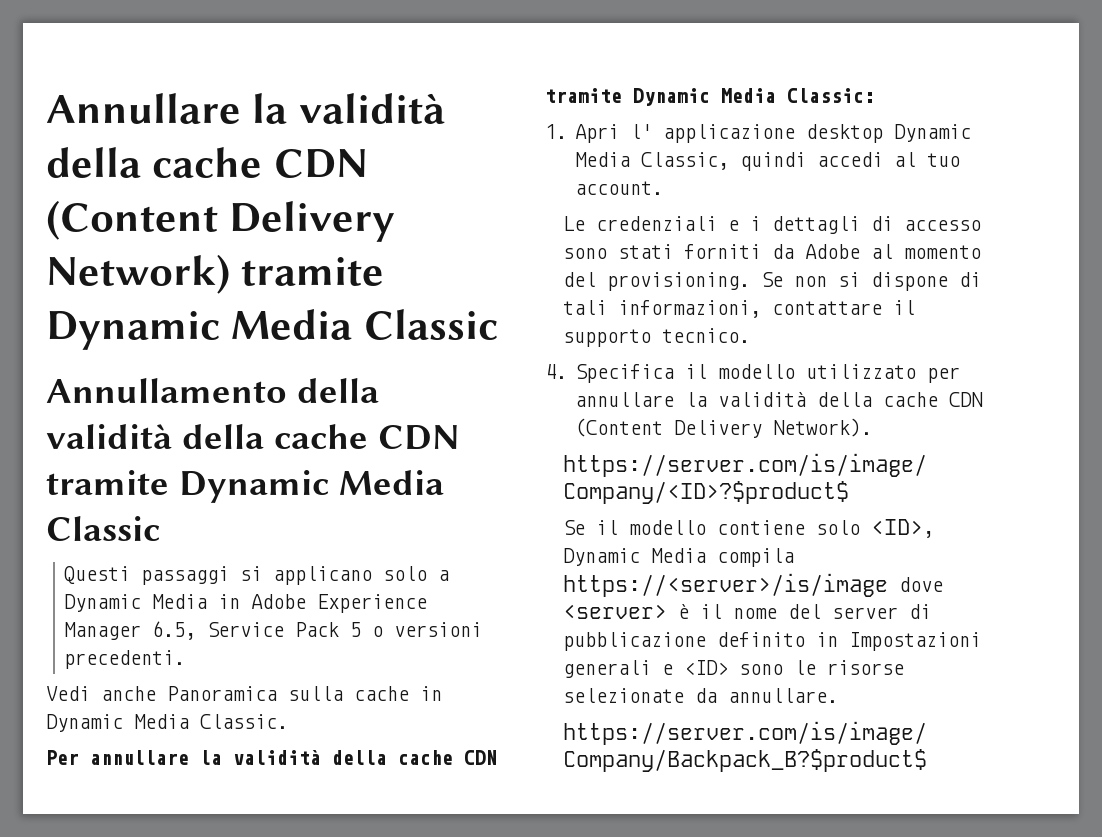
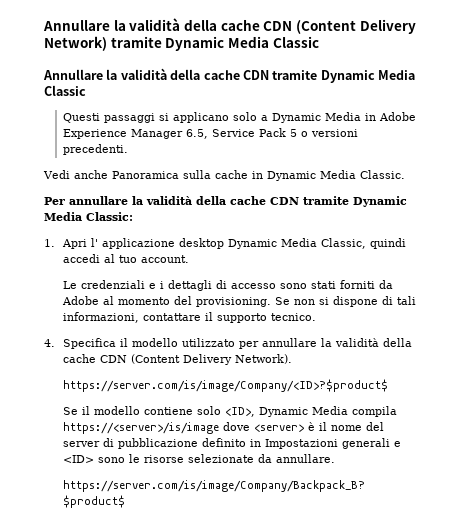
[46,378,379,403] Annullamento della -> [43,69,118,80] Annullare la

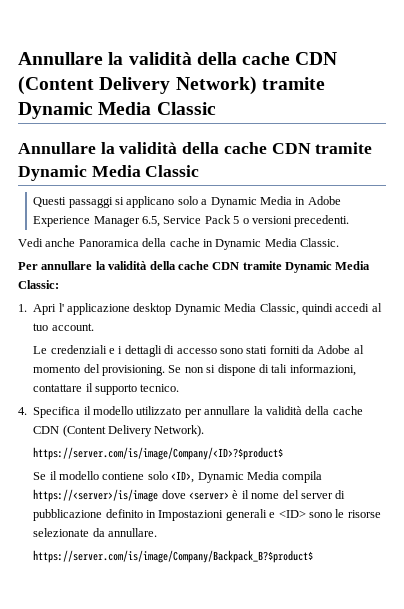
[183,170,211,179] sulla -> [142,238,167,247] della

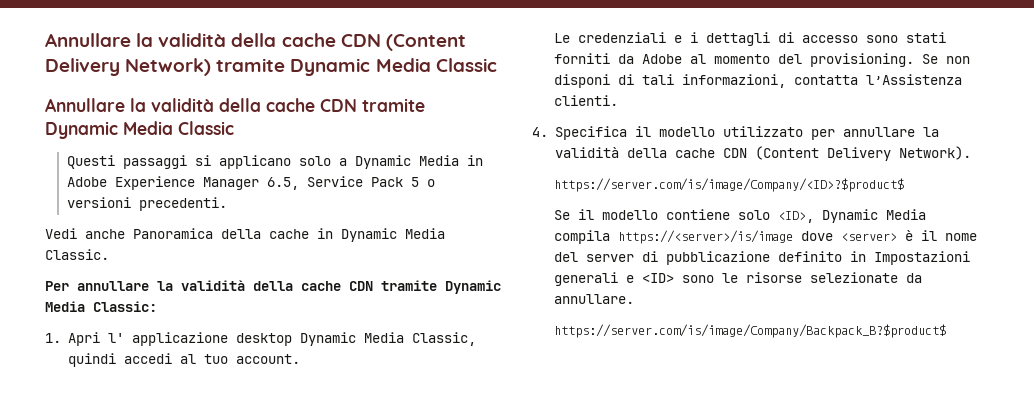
[206,364,256,376] si dispone -> [553,74,610,88] disponi
[33,383,180,395] contattare il supporto tecnico. -> [793,74,962,85] [553,95,618,106] contatta l’Assistenza clienti.

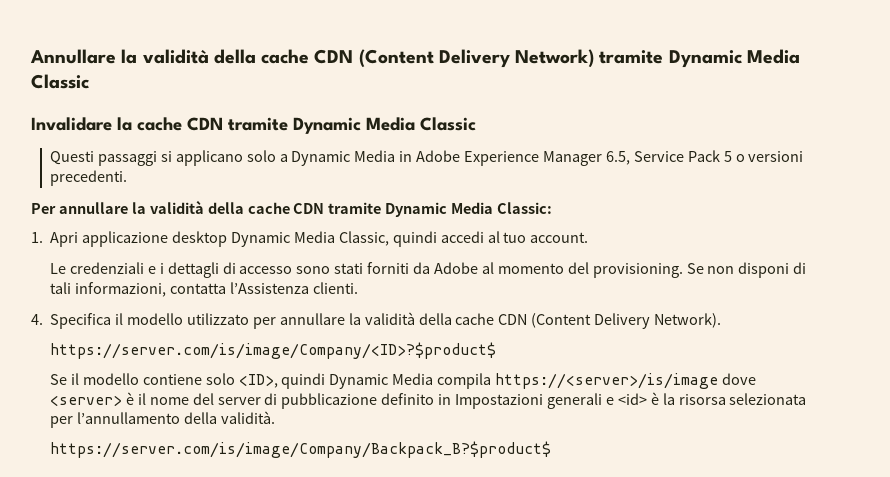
[45,98,261,112] Annullare la validità della -> [31,117,132,131] Invalidare la
[45,228,445,242] [45,249,109,260] // Vedi anche Panoramica della cache in Dynamic Media Classic. -> (127, 178) none
[107,333,124,343] l' -> (79, 239) none
(814, 217) none -> [281,373,326,389] quindi
[641,272,922,283] [553,294,634,304] <ID> sono le risorse selezionate da annullare. -> [617,392,807,405] [49,411,275,428] <id> è la risorsa selezionata per l’annullamento della validità.

